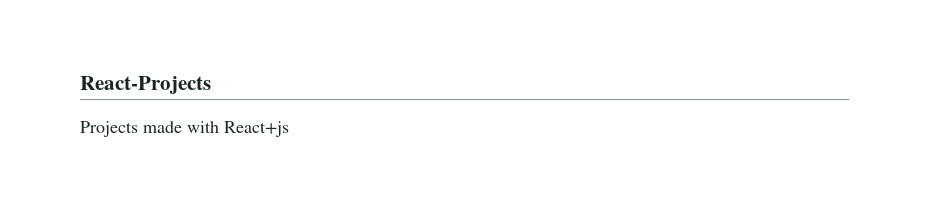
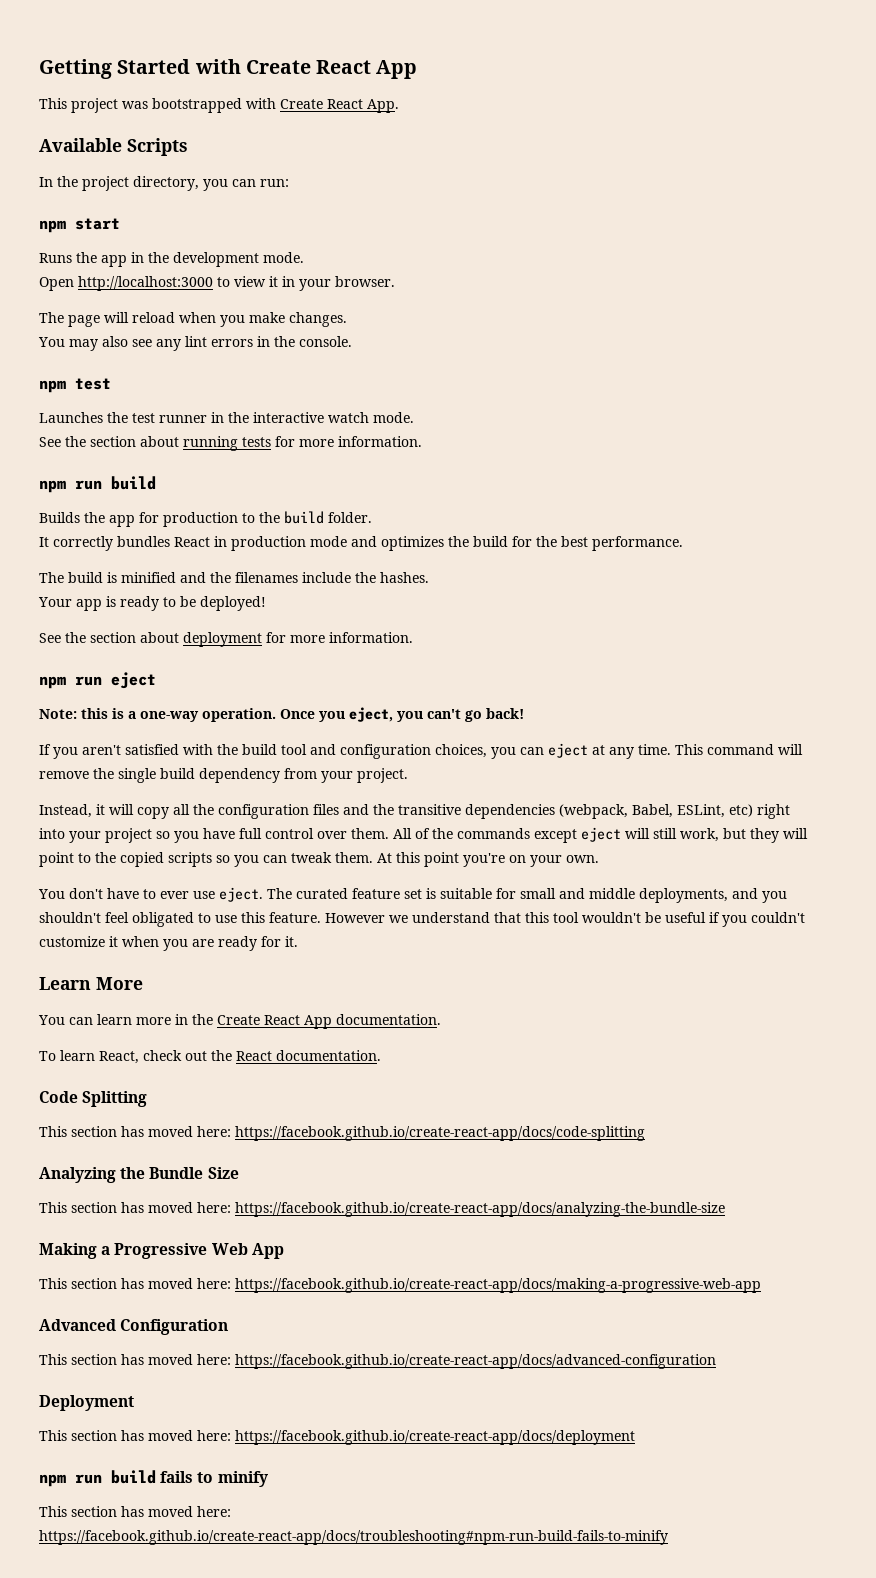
[80,76,211,94] [80,121,289,137] React-Projects // Projects made with React+js -> [39,59,418,79] [39,98,399,113] [39,138,188,156] [39,176,289,191] [39,218,120,233] [39,252,304,267] [39,276,395,291] [39,312,347,327] [38,336,352,351] [39,378,111,393] [39,412,414,423] [39,436,422,451] [39,476,156,493] [39,511,372,527] [39,536,683,551] [39,572,429,583] [38,596,266,611] [39,632,413,647] [39,672,156,689] [39,707,524,722] [39,743,803,759] [39,768,408,783] [39,804,790,819] [39,827,808,843] [39,852,599,867] [38,887,787,903] [39,912,805,927] [39,936,298,951] [39,977,143,990] [38,1014,441,1029] [39,1050,381,1064] [39,1091,148,1107] [39,1126,645,1141] [39,1167,239,1183] [39,1202,725,1217] [39,1243,284,1259] [39,1278,761,1293] [39,1319,229,1335] [39,1354,716,1369] [39,1395,134,1411] [39,1430,635,1445] [39,1470,268,1487] [39,1506,231,1517] [39,1530,668,1545] Getting Started with Create React App // This project was bootstrapped with Create React App. // Available Scripts // In the project directory, you can run: // npm start // Runs the app in the development mode. // Open http://localhost:3000 to view it in your browser. // The page will reload when you make changes. // You may also see any lint errors in the console. // npm test // Launches the test runner in the interactive watch mode. // See the section about running tests for more information. // npm run build // Builds the app for production to the build folder. // It correctly bundles React in production mode and optimizes the build for the best performance. // The build is minified and the filenames include the hashes. // Your app is ready to be deployed! // See the section about deployment for more information. // npm run eject // Note: this is a one-way operation. Once you eject, you can't go back! // If you aren't satisfied with the build tool and configuration choices, you can eject at any time. This command will remove the single build dependency from your project. // Instead, it will copy all the configuration files and the transitive dependencies (webpack, Babel, ESLint, etc) right into your project so you have full control over them. All of the commands except eject will still work, but they will point to the copied scripts so you can tweak them. At this point you're on your own. // You don't have to ever use eject. The curated feature set is suitable for small and middle deployments, and you shouldn't feel obligated to use this feature. However we understand that this tool wouldn't be useful if you couldn't customize it when you are ready for it. // Learn More // You can learn more in the Create React App documentation. // To learn React, check out the React documentation. // Code Splitting // This section has moved here: https://facebook.github.io/create-react-app/docs/code-splitting // Analyzing the Bundle Size // This section has moved here: https://facebook.github.io/create-react-app/docs/analyzing-the-bundle-size // Making a Progressive Web App // This section has moved here: https://facebook.github.io/create-react-app/docs/making-a-progressive-web-app // Advanced Configuration // This section has moved here: https://facebook.github.io/create-react-app/docs/advanced-configuration // Deployment // This section has moved here: https://facebook.github.io/create-react-app/docs/deployment // npm run build fails to minify // This section has moved here: https://facebook.github.io/create-react-app/docs/troubleshooting#npm-run-build-fails-to-minify

